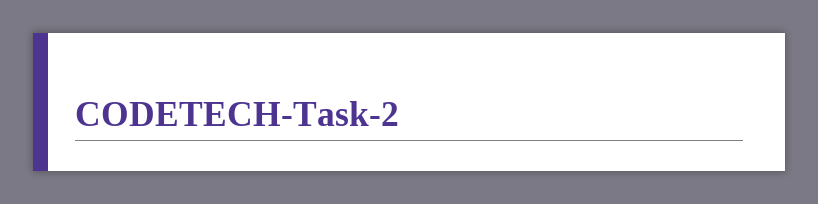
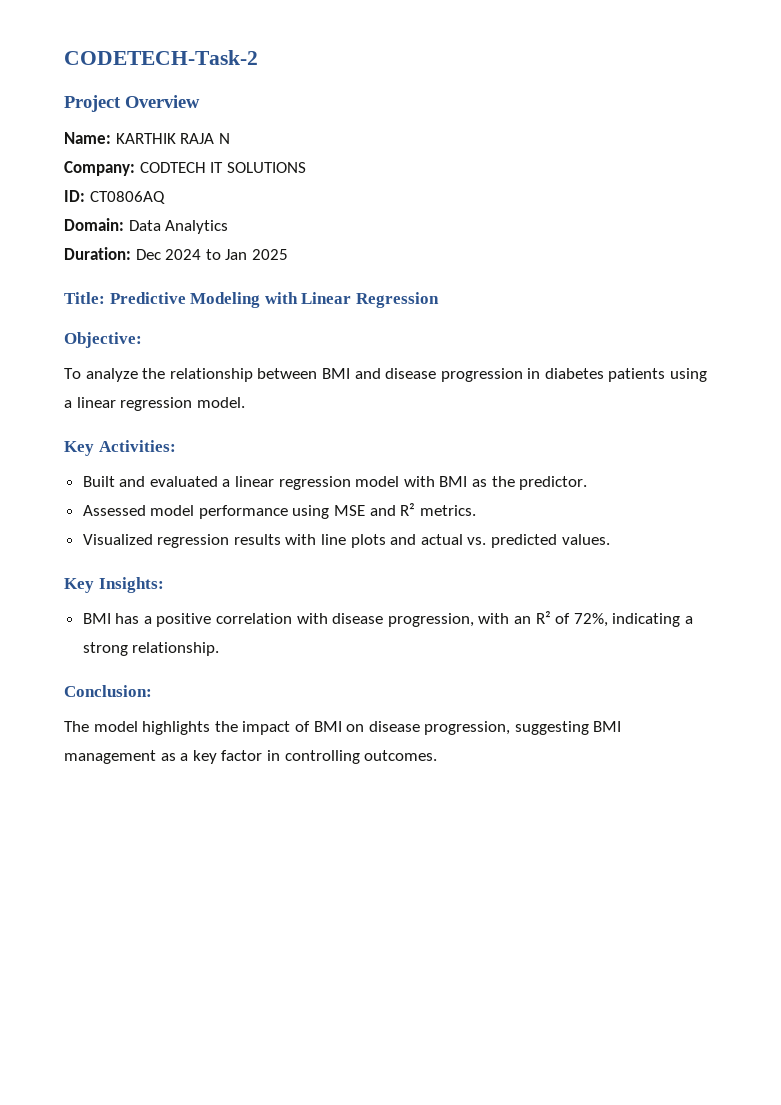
(399, 113) none -> [64,95,200,112] [64,132,230,144] [64,161,306,176] [64,190,165,204] [64,218,229,234] [64,247,288,260] [64,292,439,308] [64,332,142,348] [64,368,708,382] [64,397,245,411] [64,440,176,456] [82,476,588,490] [82,503,476,519] [82,534,610,548] [64,577,164,593] [82,611,693,627] [82,642,220,656] [64,685,152,697] [64,721,622,735] [64,750,438,764] // Project Overview // Name: KARTHIK RAJA N // Company: CODTECH IT SOLUTIONS // ID: CT0806AQ // Domain: Data Analytics // Duration: Dec 2024 to Jan 2025 // Title: Predictive Modeling with Linear Regression // Objective: // To analyze the relationship between BMI and disease progression in diabetes patients using a linear regression model. // Key Activities: // Built and evaluated a linear regression model with BMI as the predictor. // Assessed model performance using MSE and R² metrics. // Visualized regression results with line plots and actual vs. predicted values. // Key Insights: // BMI has a positive correlation with disease progression, with an R² of 72%, indicating a strong relationship. // Conclusion: // The model highlights the impact of BMI on disease progression, suggesting BMI management as a key factor in controlling outcomes.

